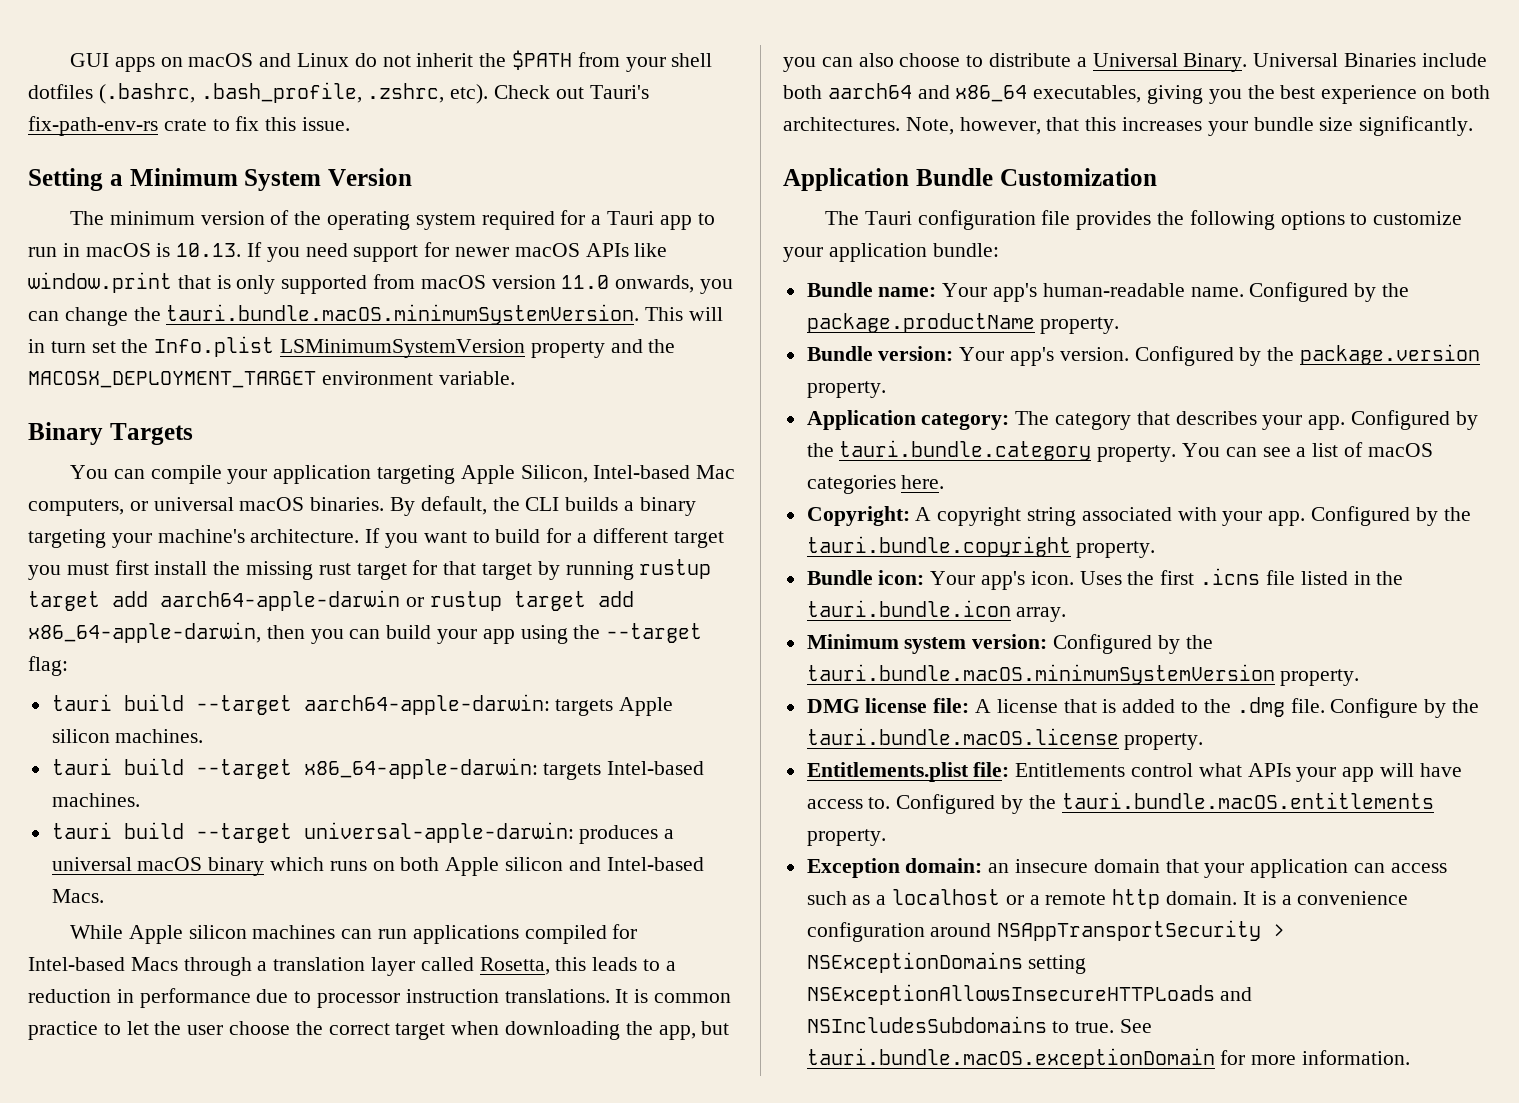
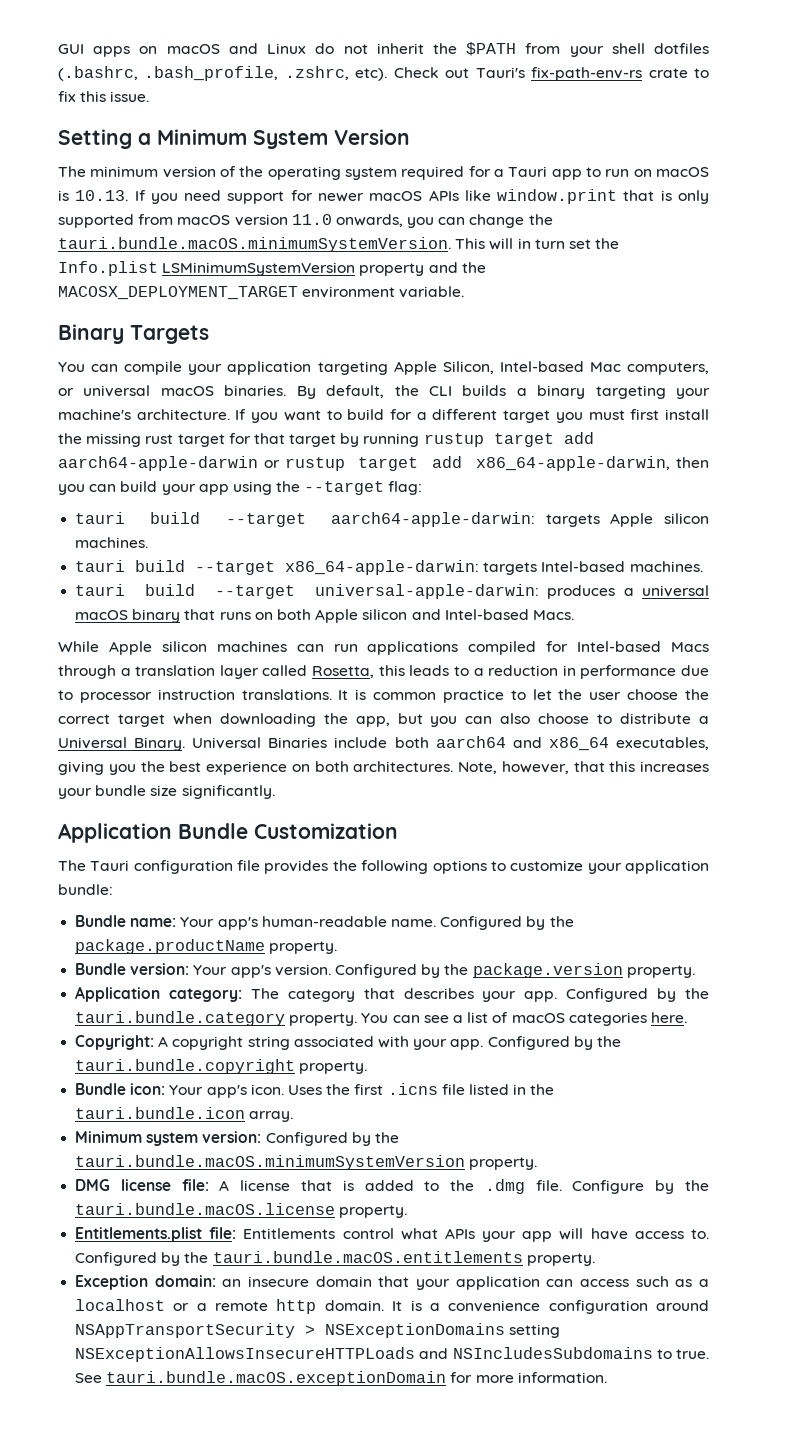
[62,243,80,257] in -> [633,169,652,177] on
[270,857,325,871] which -> [184,609,216,620] that

